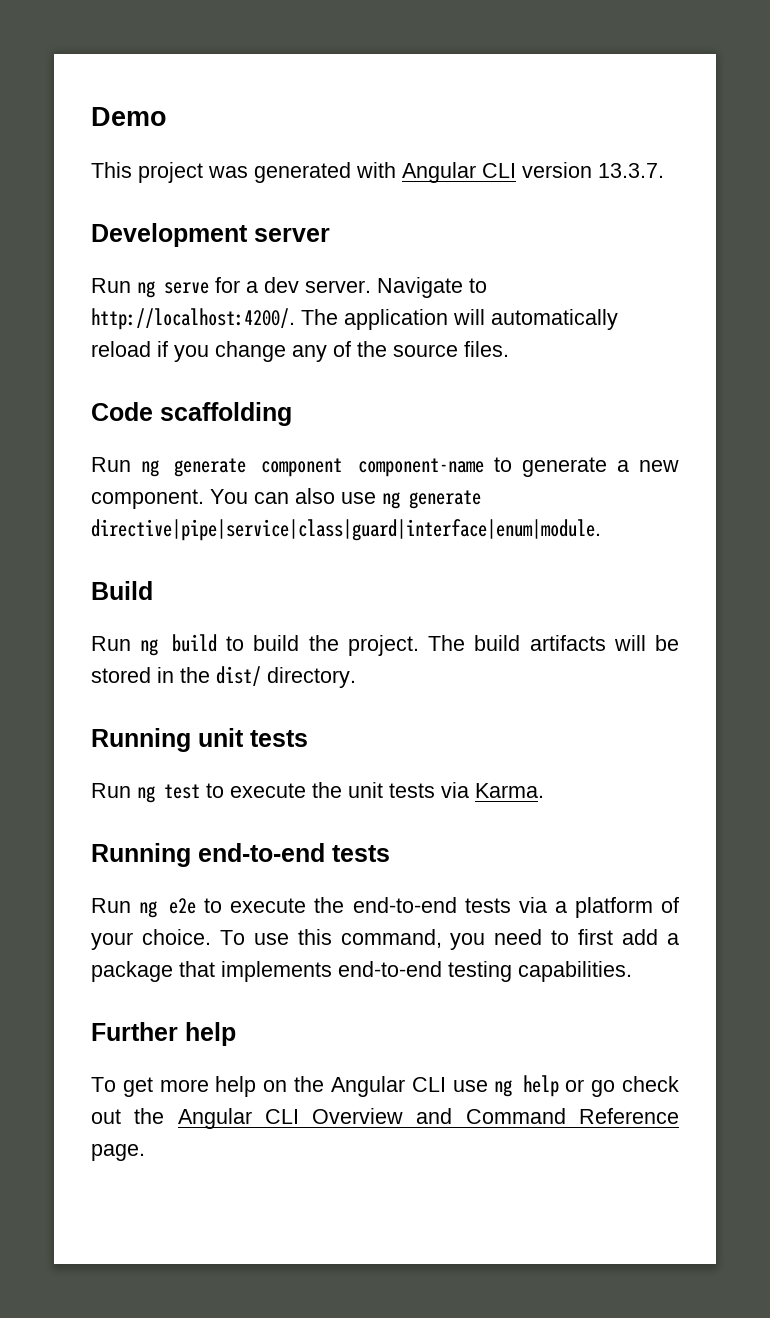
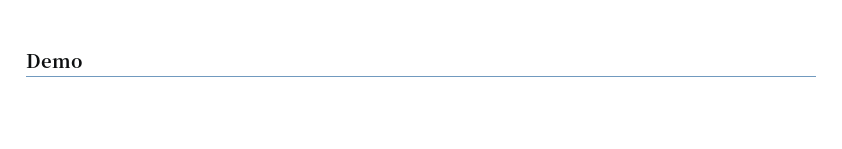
[91,162,664,183] [91,223,330,247] [91,277,487,298] [91,308,618,330] [91,341,509,362] [91,402,292,426] [91,457,679,477] [91,488,481,509] [91,519,601,541] [91,581,153,600] [91,634,679,656] [91,666,356,688] [91,728,308,752] [91,782,544,803] [91,843,390,867] [91,897,679,918] [91,929,679,950] [91,961,632,982] [91,1022,236,1046] [91,1075,680,1097] [91,1108,679,1129] [91,1144,145,1161] // This project was generated with Angular CLI version 13.3.7. // Development server // Run ng serve for a dev server. Navigate to http://localhost:4200/. The application will automatically reload if you change any of the source files. // Code scaffolding // Run ng generate component component-name to generate a new component. You can also use ng generate directive|pipe|service|class|guard|interface|enum|module. // Build // Run ng build to build the project. The build artifacts will be stored in the dist/ directory. // Running unit tests // Run ng test to execute the unit tests via Karma. // Running end-to-end tests // Run ng e2e to execute the end-to-end tests via a platform of your choice. To use this command, you need to first add a package that implements end-to-end testing capabilities. // Further help // To get more help on the Angular CLI use ng help or go check out the Angular CLI Overview and Command Reference page. -> (83, 61) none

